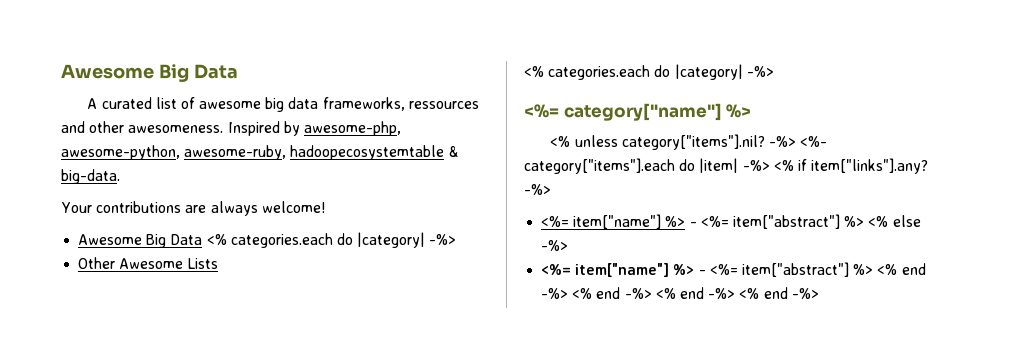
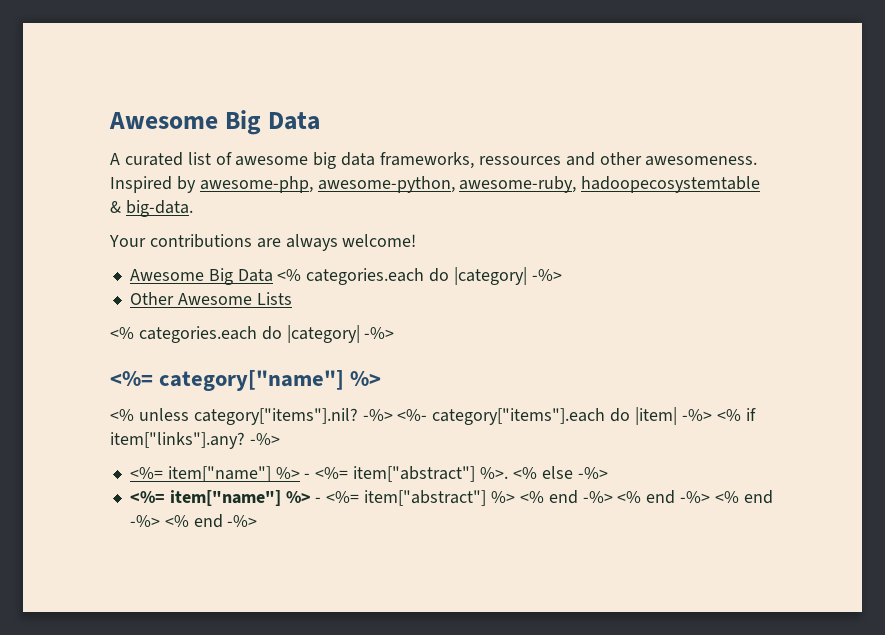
[844,216,865,227] %> -> [479,467,508,479] %>.

